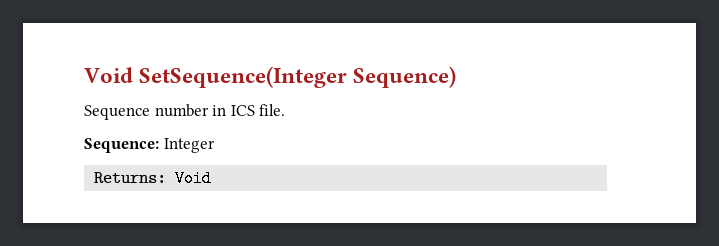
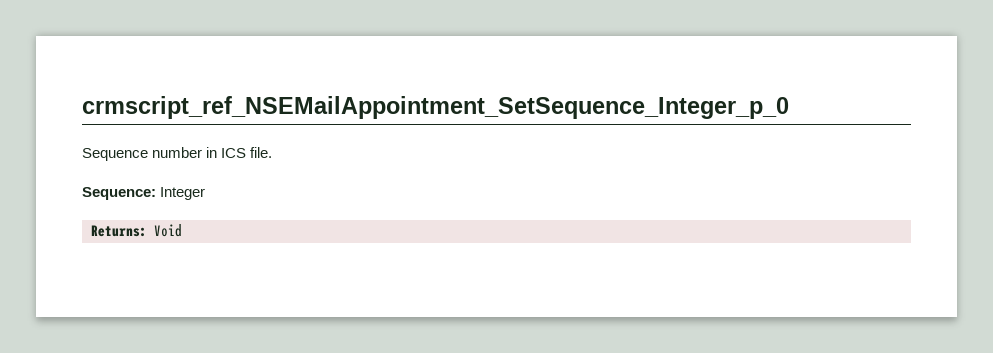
[84,66,457,88] Void SetSequence(Integer Sequence) -> [82,96,789,119] crmscript_ref_NSEMailAppointment_SetSequence_Integer_p_0

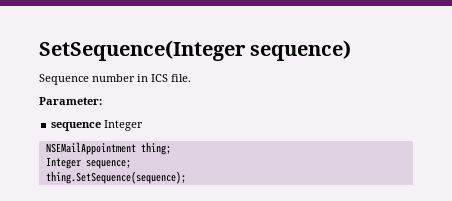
[82,96,789,119] crmscript_ref_NSEMailAppointment_SetSequence_Integer_p_0 -> [39,40,352,61] SetSequence(Integer sequence)
[82,187,156,200] Sequence: -> [39,97,102,105] [51,122,102,131] Parameter: // sequence
[91,224,182,237] Returns: Void -> [45,142,171,155] [45,157,131,169] [45,171,186,184] NSEMailAppointment thing; // Integer sequence; // thing.SetSequence(sequence);

